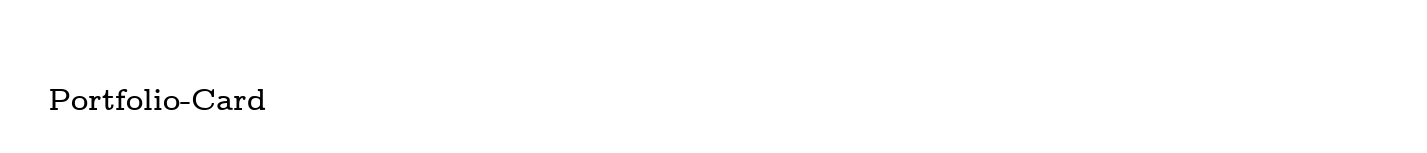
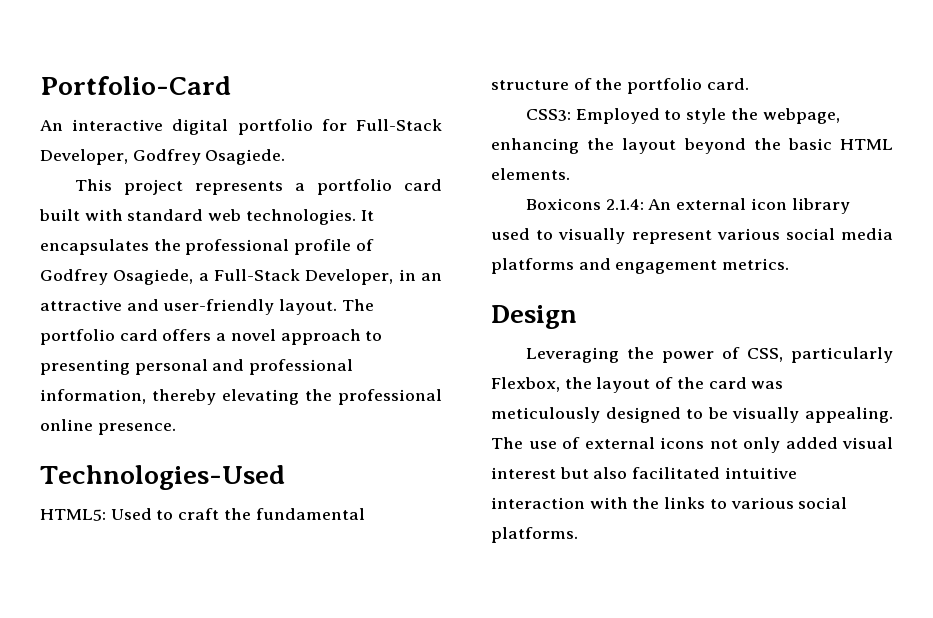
(266, 99) none -> [40,119,442,135] [40,149,286,165] [74,179,443,195] [39,209,374,225] [40,239,374,255] [40,269,442,285] [40,299,374,315] [40,329,383,345] [40,359,354,375] [40,389,442,405] [40,419,176,435] [40,465,285,490] [40,508,365,521] [491,78,749,94] [525,108,840,124] [491,138,893,154] [491,168,570,180] [525,198,850,214] [491,228,894,244] [491,258,790,274] [491,305,577,329] [525,347,893,363] [491,377,784,393] [491,407,893,423] [491,437,893,453] [491,467,797,479] [491,497,848,509] [491,527,578,543] // An interactive digital portfolio for Full-Stack Developer, Godfrey Osagiede. // This project represents a portfolio card built with standard web technologies. It encapsulates the professional profile of Godfrey Osagiede, a Full-Stack Developer, in an attractive and user-friendly layout. The portfolio card offers a novel approach to presenting personal and professional information, thereby elevating the professional online presence. // Technologies-Used // HTML5: Used to craft the fundamental structure of the portfolio card. // CSS3: Employed to style the webpage, enhancing the layout beyond the basic HTML elements. // Boxicons 2.1.4: An external icon library used to visually represent various social media platforms and engagement metrics. // Design // Leveraging the power of CSS, particularly Flexbox, the layout of the card was meticulously designed to be visually appealing. The use of external icons not only added visual interest but also facilitated intuitive interaction with the links to various social platforms.

